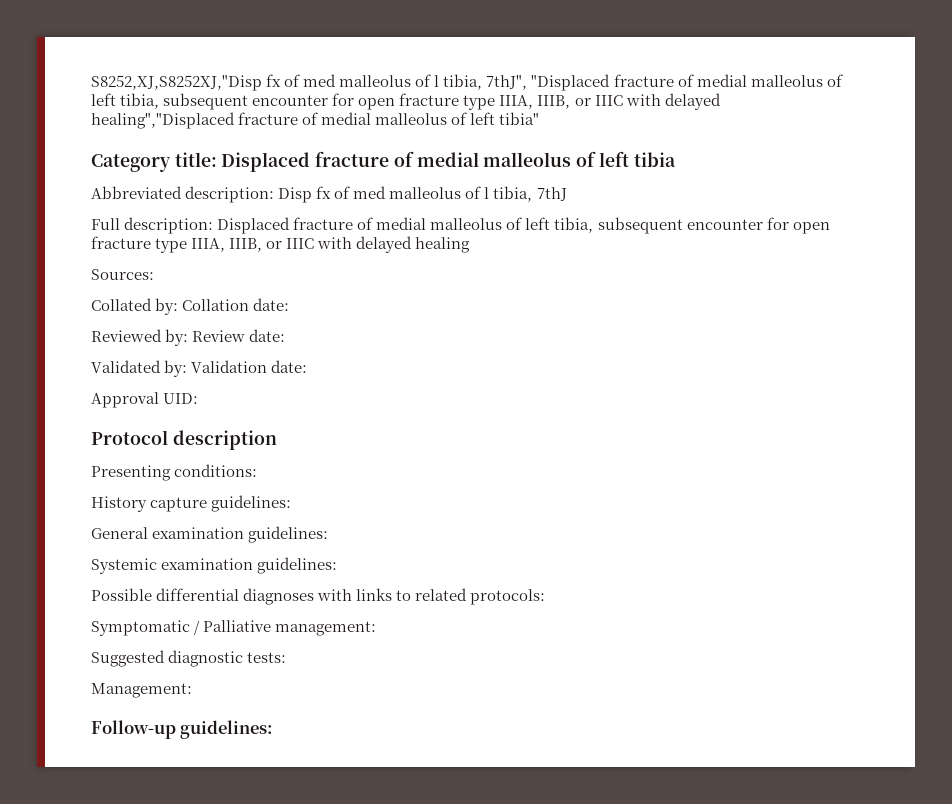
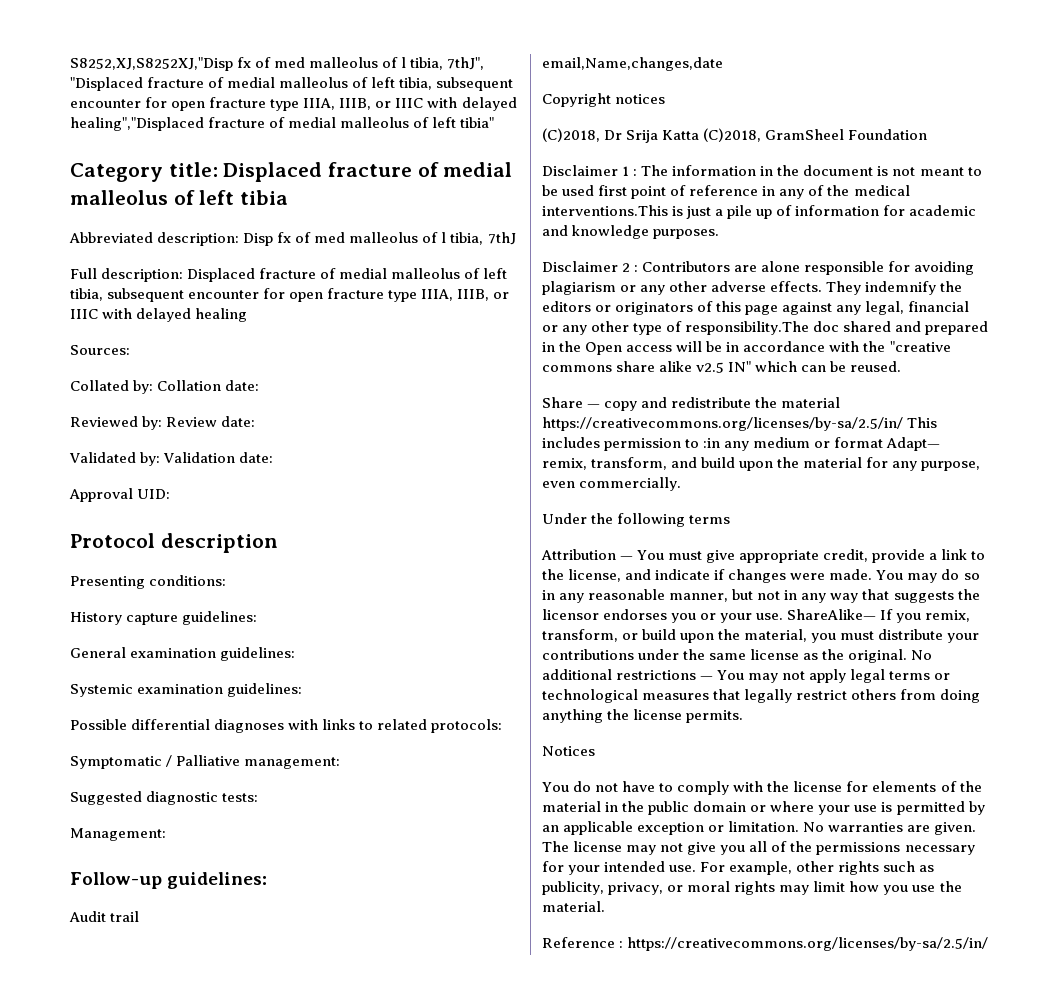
(274, 729) none -> [69,911,140,922] [542,57,723,71] [542,93,666,107] [542,128,928,143] [542,165,982,176] [542,185,910,199] [542,205,977,219] [542,225,720,239] [542,261,975,275] [542,281,963,295] [542,301,970,315] [542,321,989,335] [542,341,951,355] [542,361,902,373] [542,397,841,411] [542,417,938,431] [542,437,941,451] [542,457,981,471] [542,477,682,491] [542,513,731,527] [541,549,986,563] [542,569,980,583] [542,589,980,603] [542,609,971,623] [542,629,980,643] [542,649,933,663] [542,669,951,683] [542,689,981,703] [542,709,744,723] [542,746,595,756] [542,781,982,795] [542,801,985,815] [542,821,977,835] [542,841,975,855] [542,861,935,875] [542,881,962,895] [542,901,605,912] [542,937,989,951] // Audit trail // email,Name,changes,date // Copyright notices // (C)2018, Dr Srija Katta (C)2018, GramSheel Foundation // Disclaimer 1 : The information in the document is not meant to be used first point of reference in any of the medical interventions.This is just a pile up of information for academic and knowledge purposes. // Disclaimer 2 : Contributors are alone responsible for avoiding plagiarism or any other adverse effects. They indemnify the editors or originators of this page against any legal, financial or any other type of responsibility.The doc shared and prepared in the Open access will be in accordance with the "creative commons share alike v2.5 IN" which can be reused. // Share — copy and redistribute the material https://creativecommons.org/licenses/by-sa/2.5/in/ This includes permission to :in any medium or format Adapt— remix, transform, and build upon the material for any purpose, even commercially. // Under the following terms // Attribution — You must give appropriate credit, provide a link to the license, and indicate if changes were made. You may do so in any reasonable manner, but not in any way that suggests the licensor endorses you or your use. ShareAlike— If you remix, transform, or build upon the material, you must distribute your contributions under the same license as the original. No additional restrictions — You may not apply legal terms or technological measures that legally restrict others from doing anything the license permits. // Notices // You do not have to comply with the license for elements of the material in the public domain or where your use is permitted by an applicable exception or limitation. No warranties are given. The license may not give you all of the permissions necessary for your intended use. For example, other rights such as publicity, privacy, or moral rights may limit how you use the material. // Reference : https://creativecommons.org/licenses/by-sa/2.5/in/

